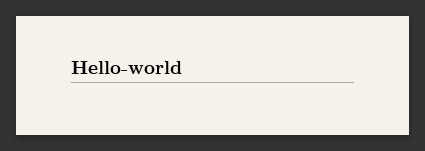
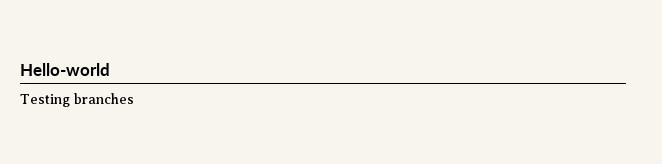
(182, 67) none -> [20,93,134,107] // Testing branches

